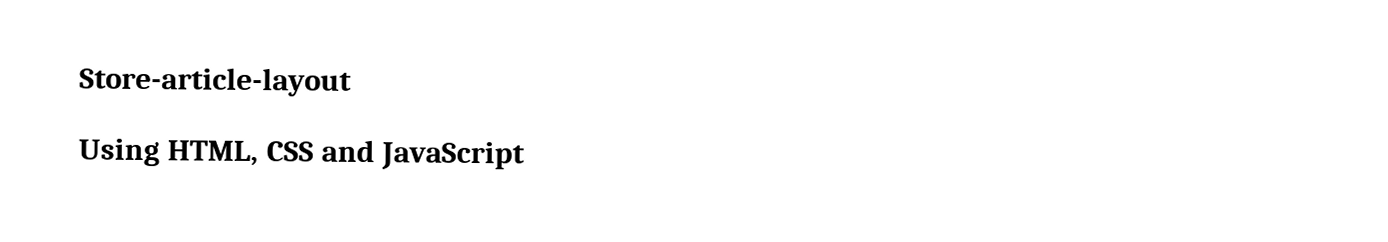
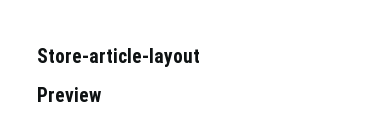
[78,138,526,171] Using HTML, CSS and JavaScript -> [37,87,101,102] Preview

